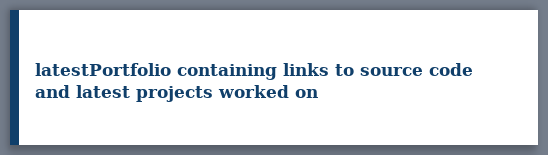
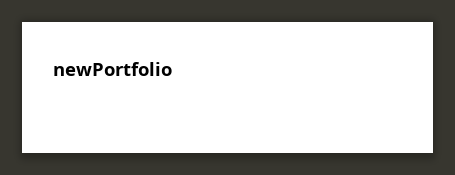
[35,63,473,80] [35,85,318,102] latestPortfolio containing links to source code and latest projects worked on -> [53,62,172,76] newPortfolio

